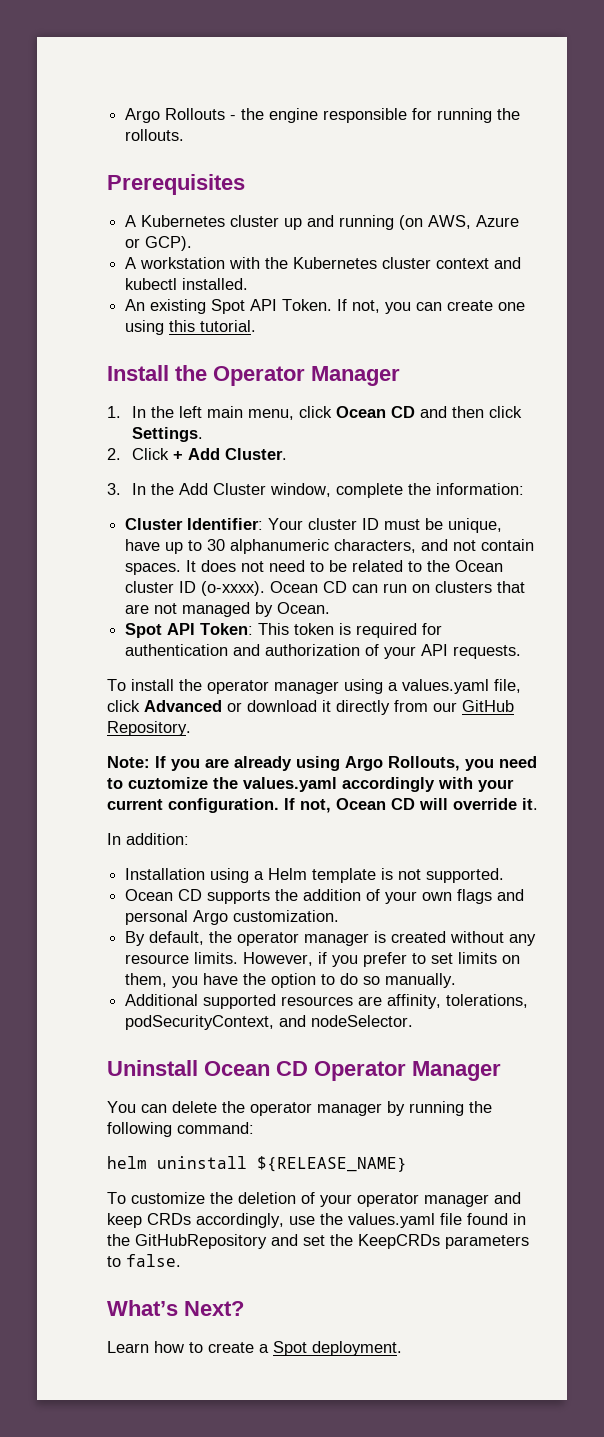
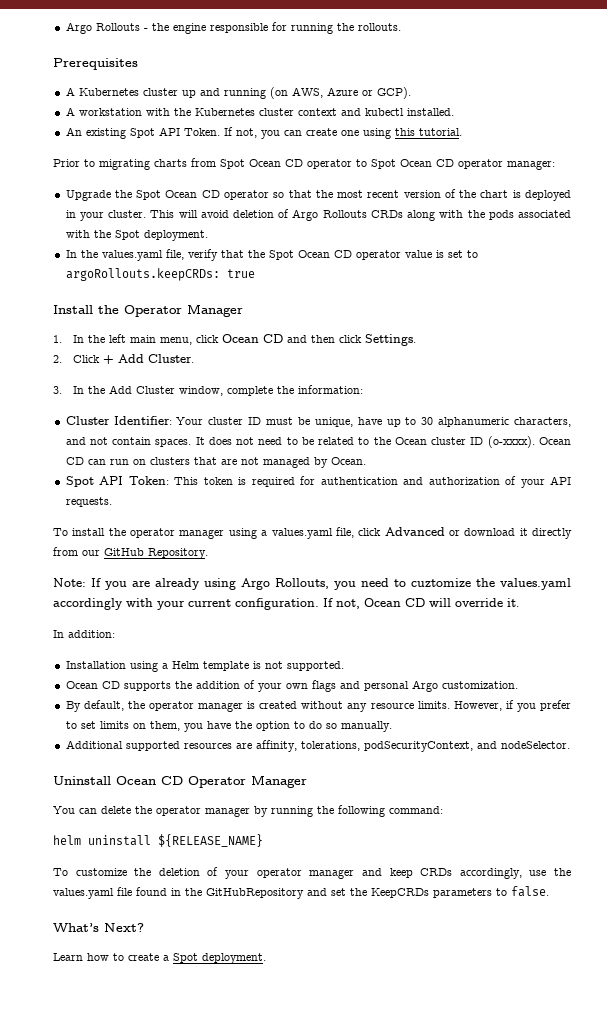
(257, 326) none -> [53,158,555,170] [65,189,572,201] [65,209,572,221] [65,230,208,241] [65,249,478,261] [65,268,255,281] // Prior to migrating charts from Spot Ocean CD operator to Spot Ocean CD operator manager: // Upgrade the Spot Ocean CD operator so that the most recent version of the chart is deployed in your cluster. This will avoid deletion of Argo Rollouts CRDs along with the pods associated with the Spot deployment. // In the values.yaml file, verify that the Spot Ocean CD operator value is set to argoRollouts.keepCRDs: true

